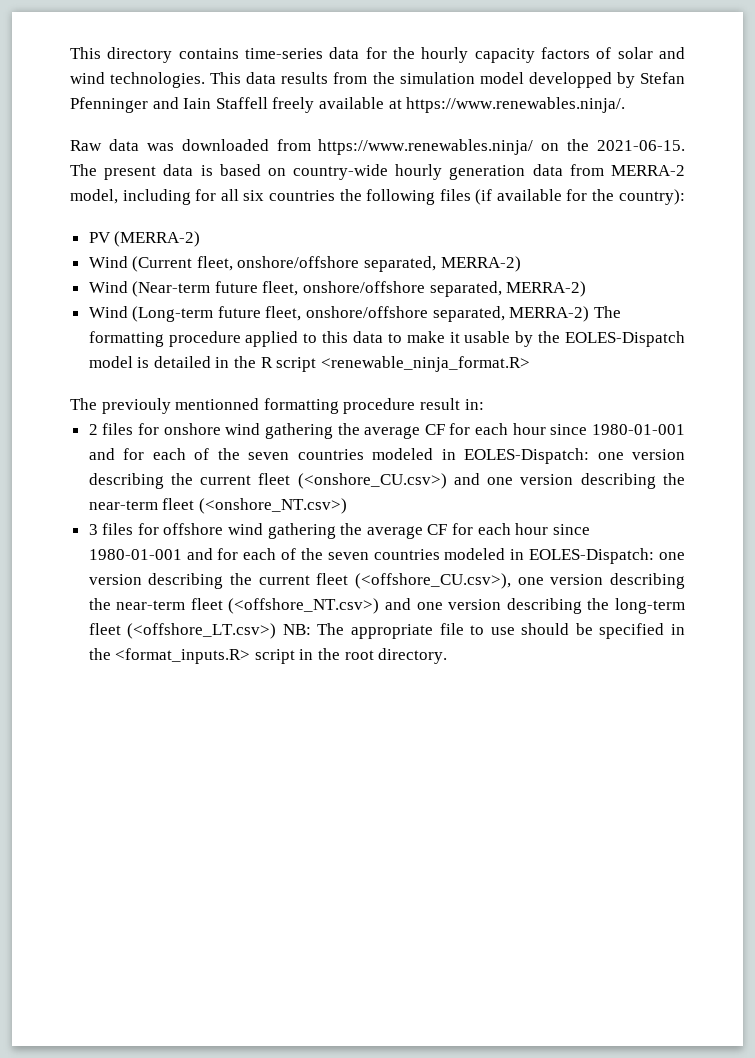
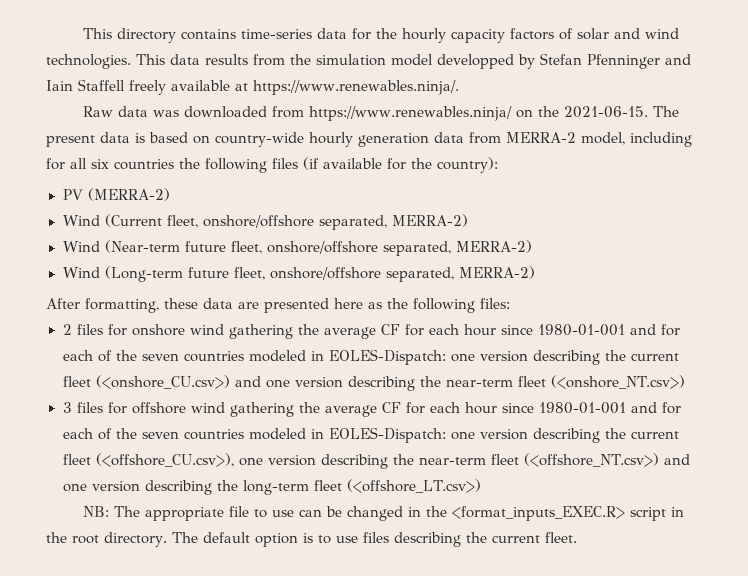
[593,306,621,318] [88,331,686,347] [88,356,530,372] [70,398,484,414] The formatting procedure applied to this data to make it usable by the EOLES-Dispatch model is detailed in the R script <renewable_ninja_format.R> // The previouly mentionned formatting procedure result in: -> [46,298,510,313] // After formatting, these data are presented here as the following files:
(277, 631) none -> (482, 486) //
[521,623,685,639] [88,648,251,664] should be specified in the <format_inputs.R> -> [298,506,625,521] can be changed in the <format_inputs_EXEC.R>
(448, 656) none -> [171,532,577,547] The default option is to use files describing the current fleet.

